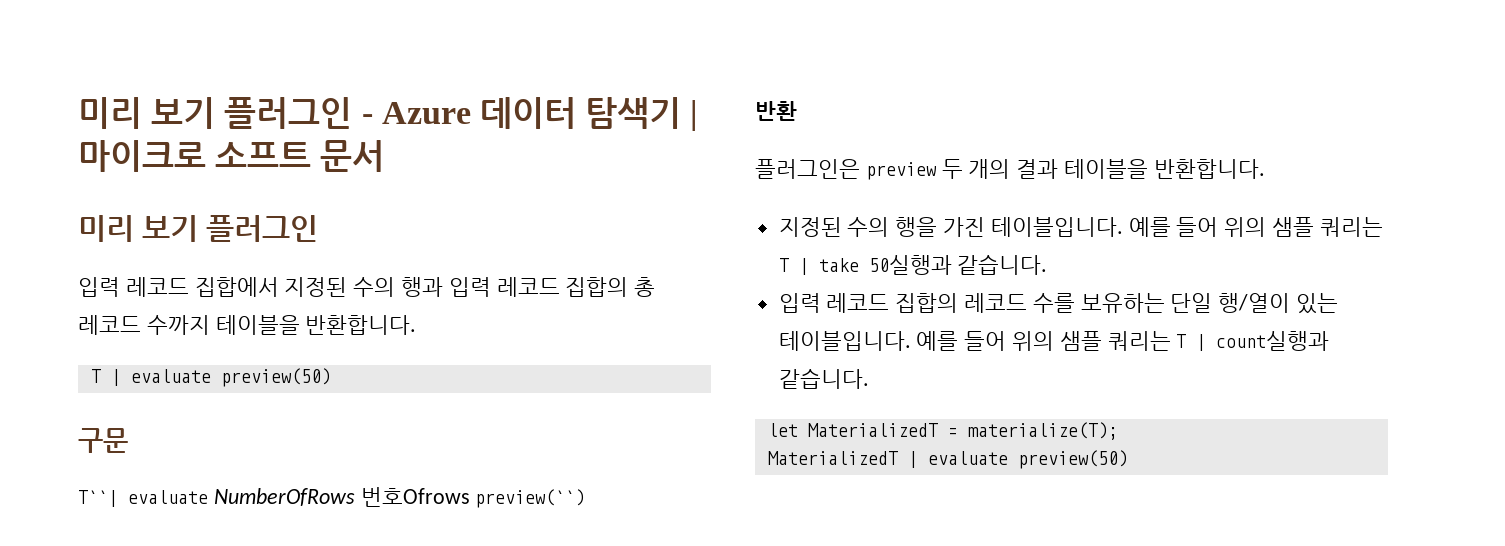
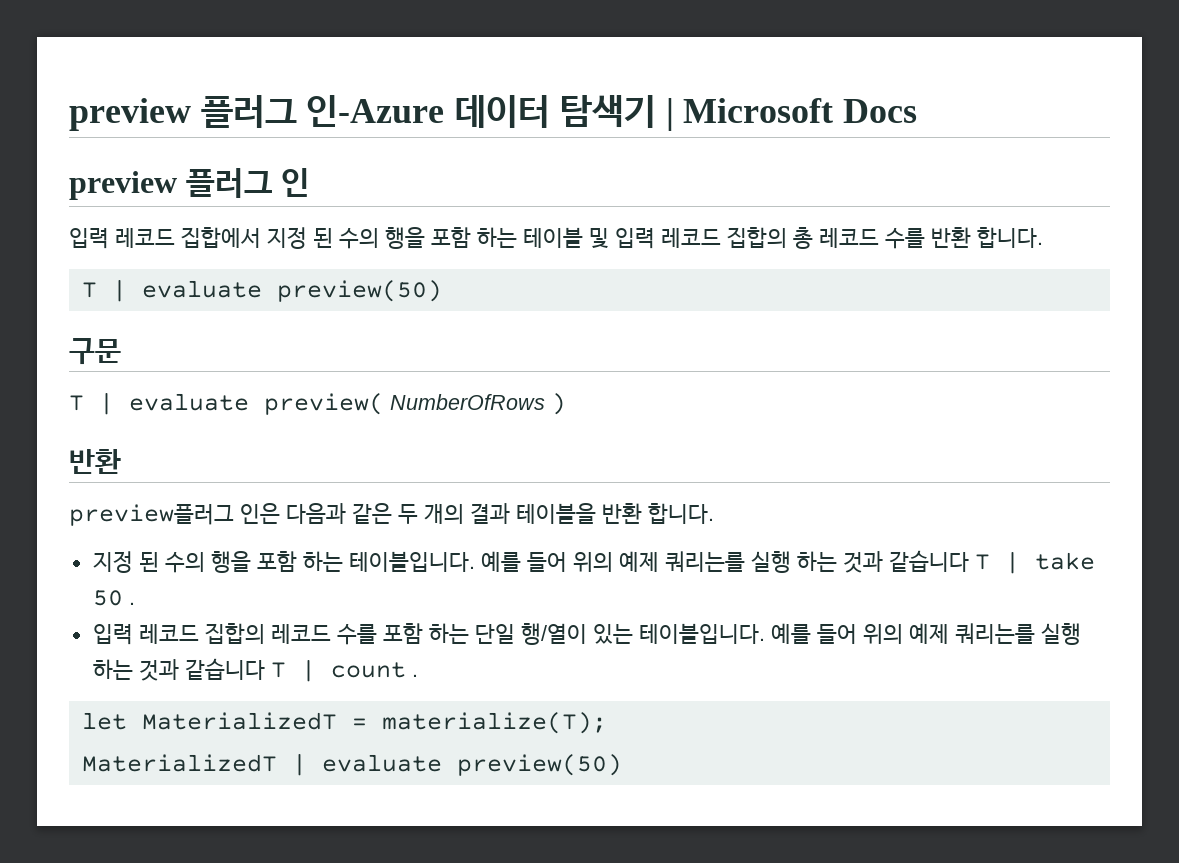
[78,97,698,131] [78,140,385,172] [78,215,319,242] [78,277,444,297] 미리 보기 플러그인 - Azure 데이터 탐색기 | 마이크로 소프트 문서 // 미리 보기 플러그인 // 입력 레코드 집합에서 지정된 수의 행과 -> [69,95,918,131] [69,168,311,200] [69,227,609,249] preview 플러그 인-Azure 데이터 탐색기 | Microsoft Docs // preview 플러그 인 // 입력 레코드 집합에서 지정 된 수의 행을 포함 하는 테이블 및
[146,315,417,335] 수까지 테이블을 반환합니다. -> [885,227,1043,249] 수를 반환 합니다.
[78,487,586,508] [755,101,797,121] [755,159,1265,180] [778,217,1383,237] T``| evaluate NumberOfRows 번호Ofrows preview(``) // 반환 // 플러그인은 preview 두 개의 결과 테이블을 반환합니다. // 지정된 수의 행을 가진 테이블입니다. 예를 들어 위의 샘플 쿼리는 -> [69,392,566,415] [69,449,121,474] [69,503,714,526] [92,550,969,573] T | evaluate preview( NumberOfRows ) // 반환 // preview플러그 인은 다음과 같은 두 개의 결과 테이블을 반환 합니다. // 지정 된 수의 행을 포함 하는 테이블입니다. 예를 들어 위의 예제 쿼리는를 실행 하는 것과 같습니다
[868,254,1048,275] 50실행과 같습니다. -> [92,590,135,606] 50 .
[1080,293,1165,313] 보유하는 -> [382,623,469,644] 포함 하는
[1059,331,1330,351] [778,368,869,389] 샘플 쿼리는 T | count실행과 같습니다. -> [908,623,1081,645] [92,658,418,682] 예제 쿼리는를 실행 하는 것과 같습니다 T | count .

